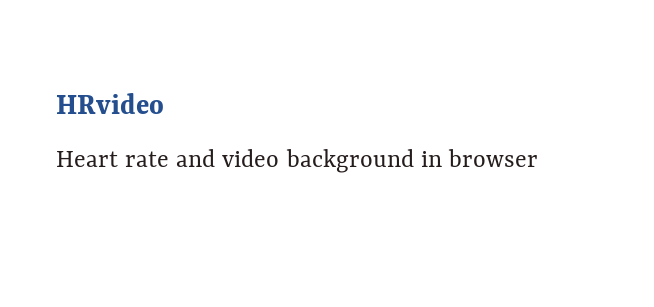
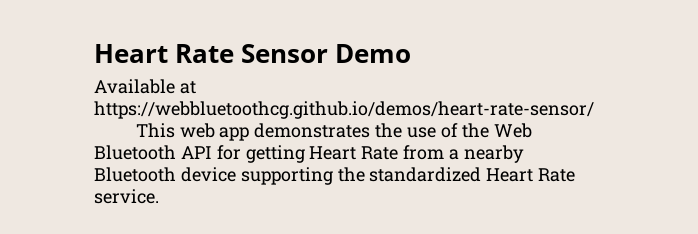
[56,93,164,114] [56,149,538,173] HRvideo // Heart rate and video background in browser -> [94,44,411,63] [94,79,196,94] [94,101,594,119] [135,123,532,141] [94,145,524,163] [94,167,576,185] [94,189,159,204] Heart Rate Sensor Demo // Available at https://webbluetoothcg.github.io/demos/heart-rate-sensor/ // This web app demonstrates the use of the Web Bluetooth API for getting Heart Rate from a nearby Bluetooth device supporting the standardized Heart Rate service.

